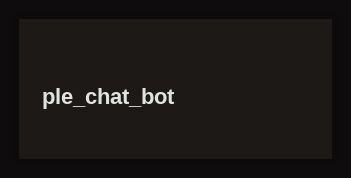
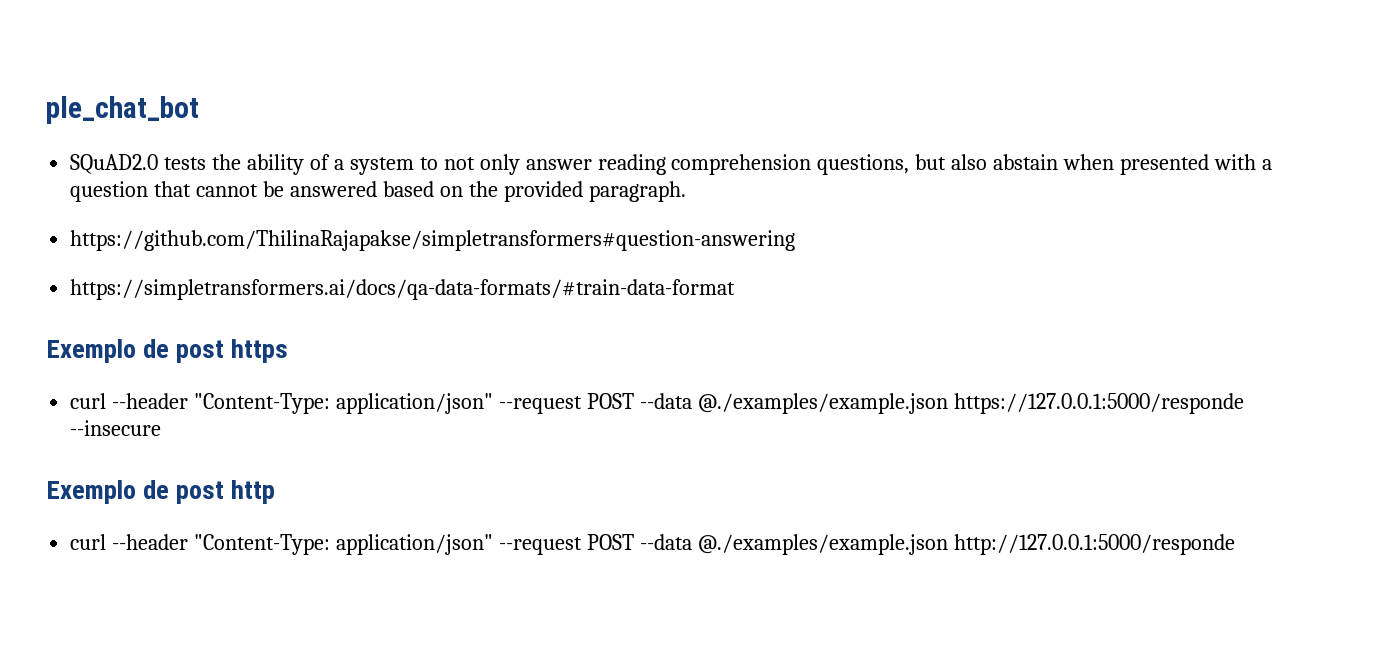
(175, 98) none -> [70,154,1273,175] [70,181,686,202] [70,230,796,251] [70,279,736,300] [46,339,289,363] [70,393,1244,414] [70,420,162,436] [46,480,276,504] [70,534,1235,555] // SQuAD2.0 tests the ability of a system to not only answer reading comprehension questions, but also abstain when presented with a question that cannot be answered based on the provided paragraph. // https://github.com/ThilinaRajapakse/simpletransformers#question-answering // https://simpletransformers.ai/docs/qa-data-formats/#train-data-format // Exemplo de post https // curl --header "Content-Type: application/json" --request POST --data @./examples/example.json https://127.0.0.1:5000/responde --insecure // Exemplo de post http // curl --header "Content-Type: application/json" --request POST --data @./examples/example.json http://127.0.0.1:5000/responde

